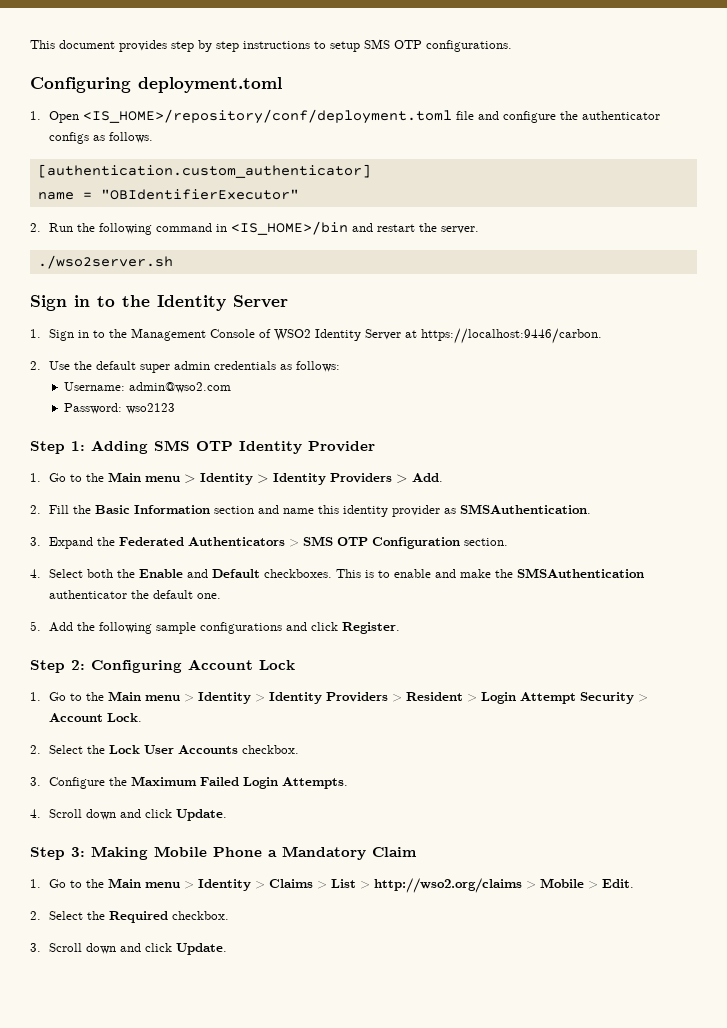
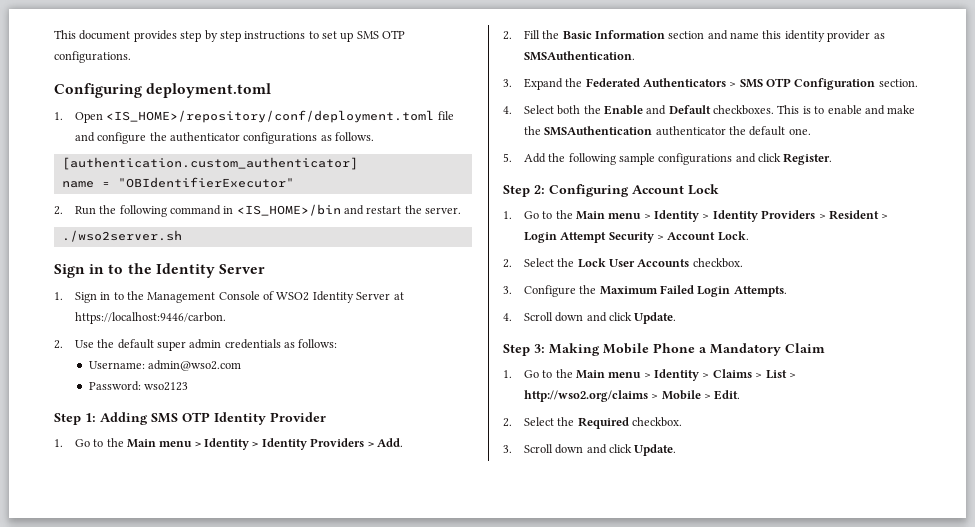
[330,41,360,52] setup -> [322,31,354,42] set up
[49,132,90,144] configs -> [243,132,318,144] configurations

